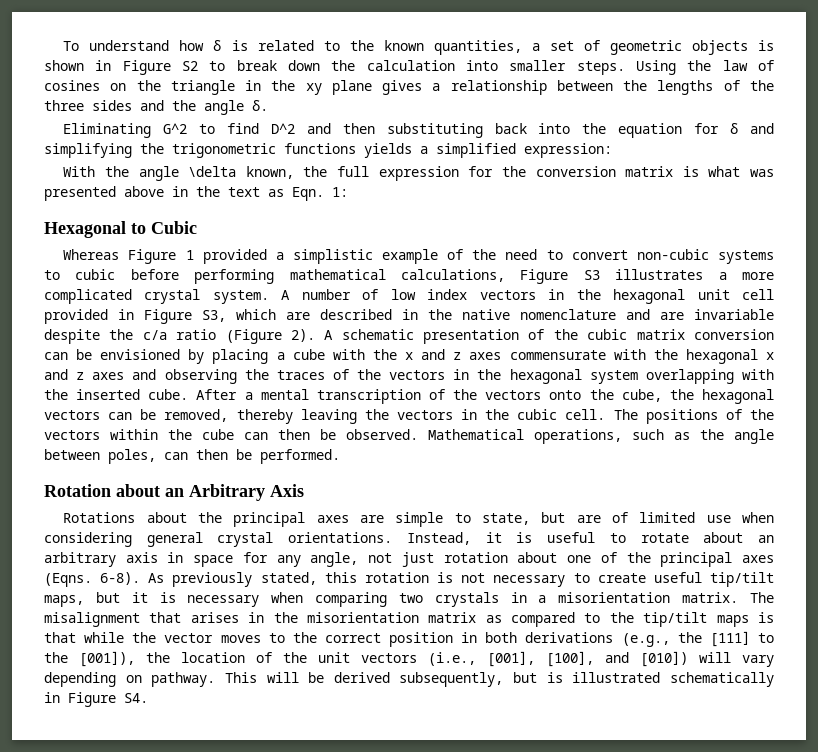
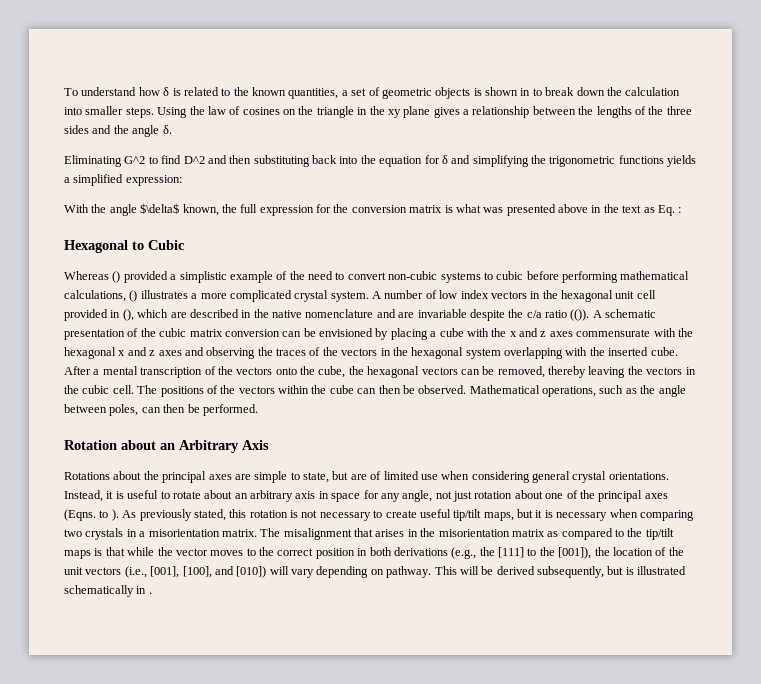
[122,60,198,75] Figure S2 -> (531, 92) none
[188,166,237,177] \delta -> [140,203,180,214] $\delta$
[292,187,348,201] Eqn. 1: -> [657,205,682,216] Eq. :
[128,249,194,264] Figure 1 -> [112,271,121,283] ()
[520,269,600,284] Figure S3 -> [129,290,138,302] ()
[144,309,226,324] Figure S3, -> [122,309,134,321] (),
[225,329,315,344] (Figure 2). -> [570,309,590,321] (()).
[100,572,141,585] 6-8). -> [99,509,119,521] to ).
[68,692,148,707] Figure S4. -> [148,592,152,594] .

